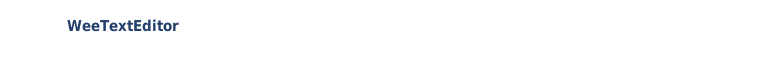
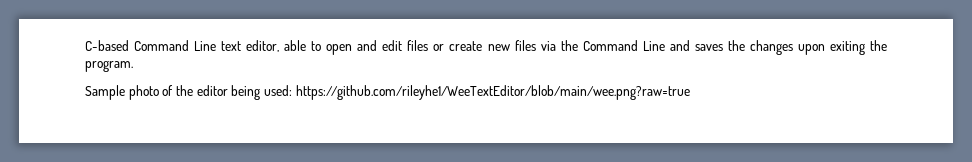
[67,19,179,32] WeeTextEditor -> [85,40,887,55] [85,60,133,72] [85,85,691,100] C-based Command Line text editor, able to open and edit files or create new files via the Command Line and saves the changes upon exiting the program. // Sample photo of the editor being used: https://github.com/rileyhe1/WeeTextEditor/blob/main/wee.png?raw=true

